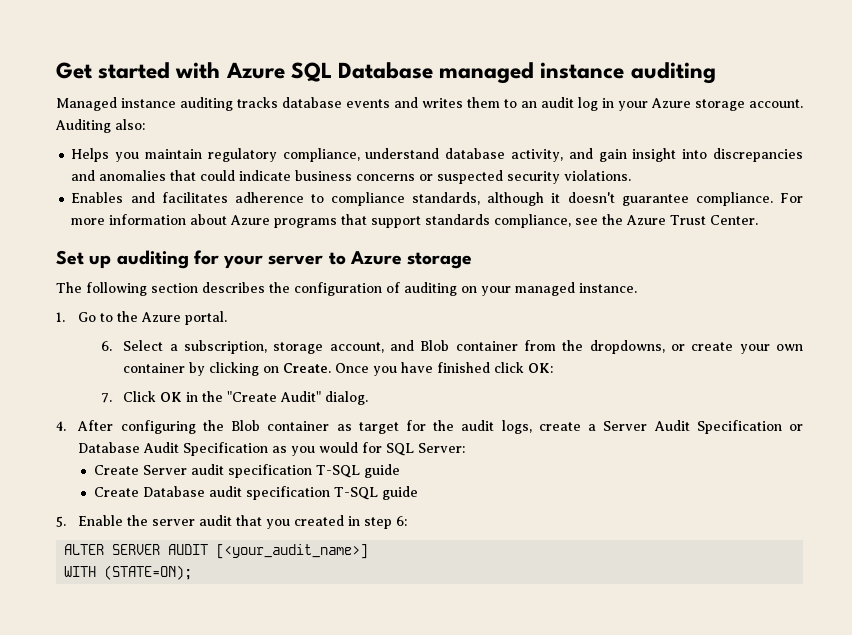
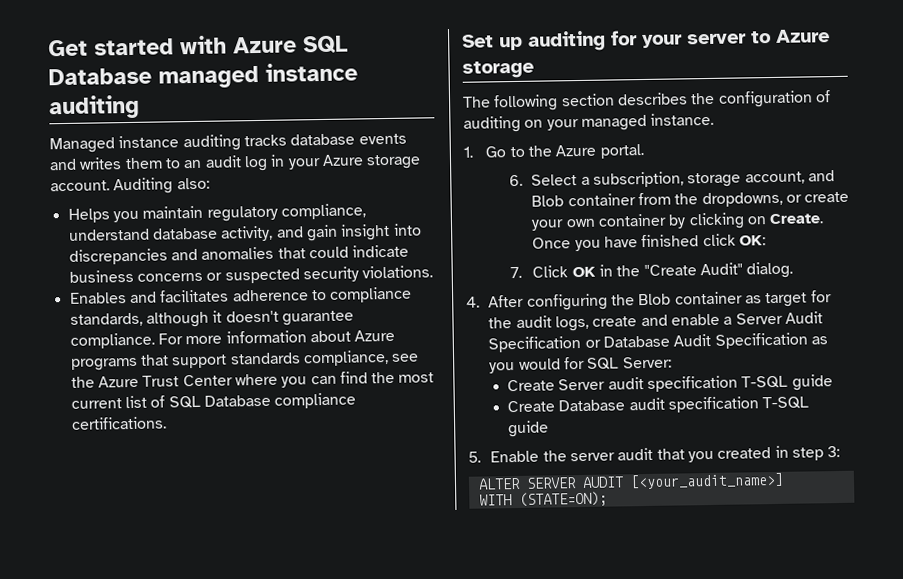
[710,215,759,225] Center. -> [182,371,435,388] [70,392,357,409] [70,416,167,430] Center where you can find the most current list of SQL Database compliance certifications.
(581, 426) none -> [640,313,721,327] and enable
[396,516,408,526] 6: -> [827,445,841,458] 3:

